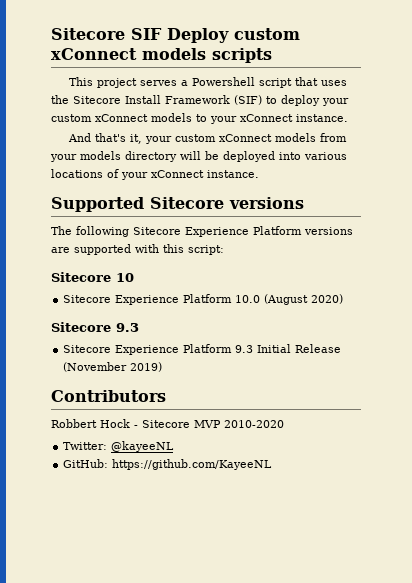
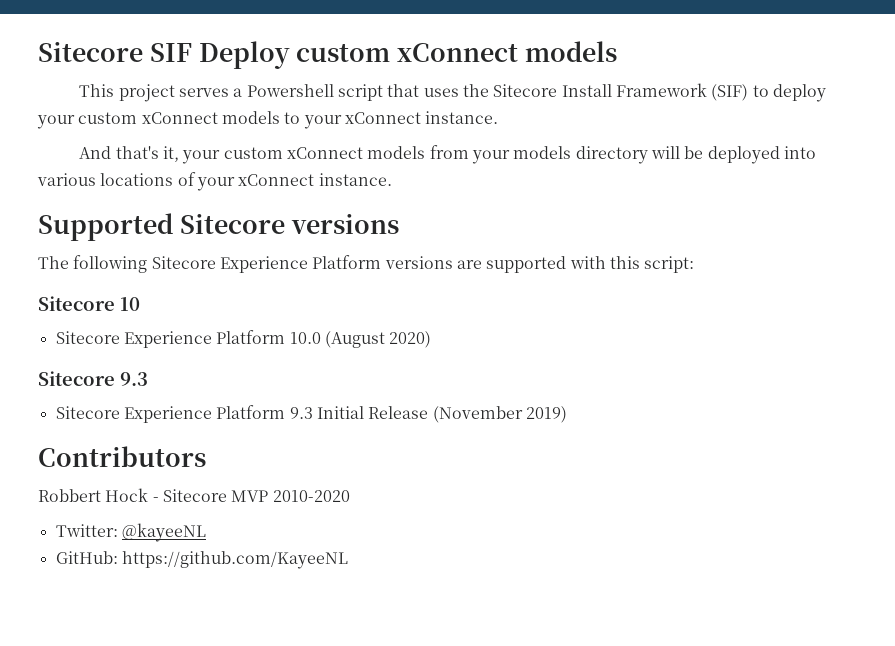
[212,48,272,63] scripts -> (617, 51) none

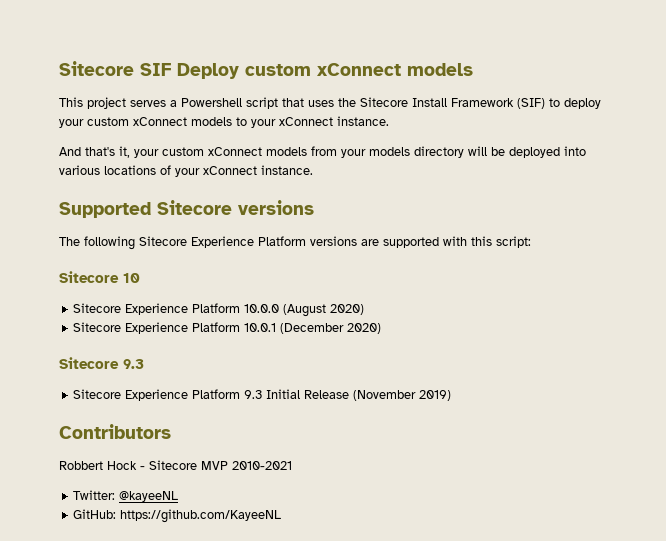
[289,332,321,344] 10.0 -> [244,304,280,313] 10.0.0
(432, 339) none -> [73,322,382,334] // Sitecore Experience Platform 10.0.1 (December 2020)
[272,490,350,502] 2010-2020 -> [232,461,292,470] 2010-2021

